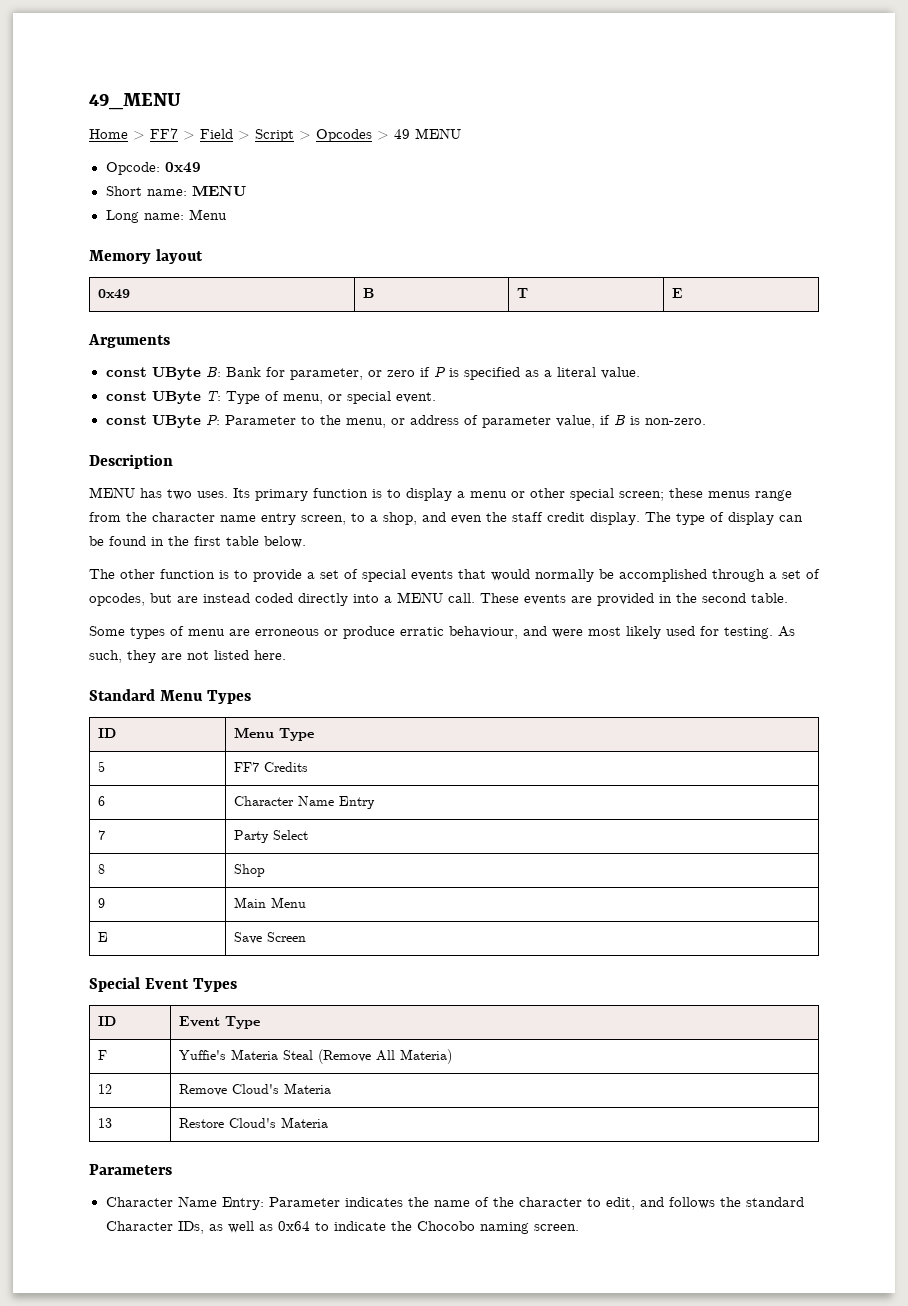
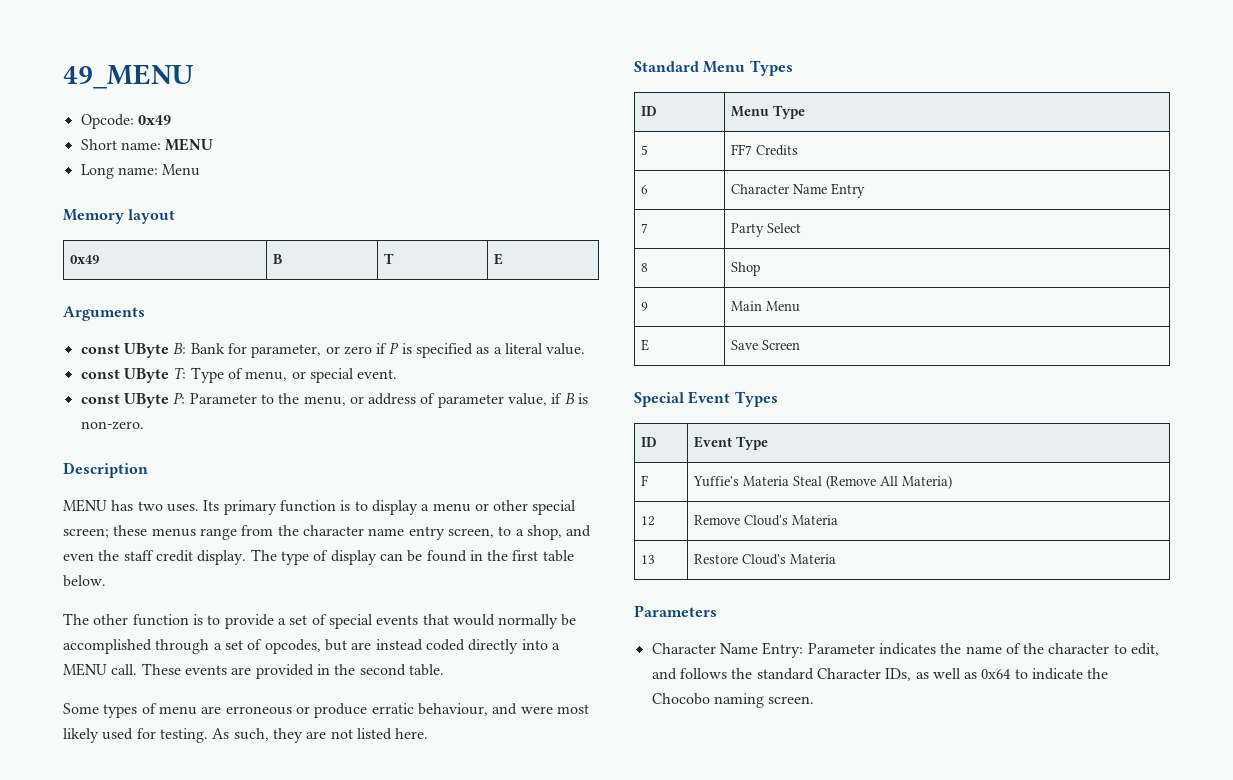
[89,128,461,142] // Home > FF7 > Field > Script > Opcodes > 49 MENU -> (194, 76) none

